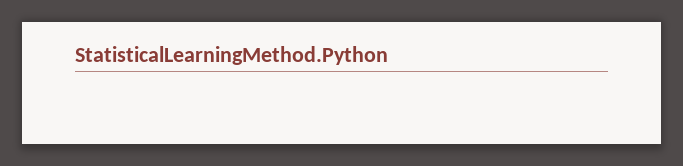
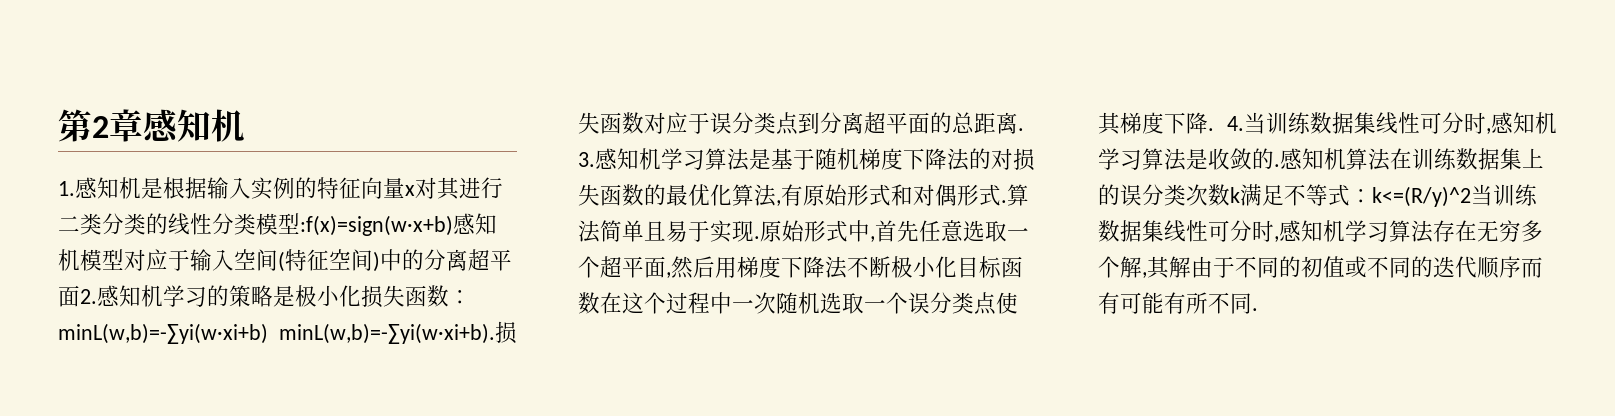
[75,46,388,65] StatisticalLearningMethod.Python -> [58,109,245,142] [58,177,503,200] [58,213,497,236] [58,249,512,272] [58,285,471,308] [58,321,517,344] [578,112,1024,135] [578,148,1035,171] [578,184,1029,207] [578,220,1029,243] [578,256,1023,279] [578,292,1018,315] [1098,112,1557,135] [1098,148,1544,171] [1098,184,1538,207] [1098,220,1543,243] [1098,256,1543,279] [1098,292,1258,314] 第2章感知机 // 1.感知机是根据输入实例的特征向量x对其进行二类分类的线性分类模型:f(x)=sign(w·x+b)感知机模型对应于输入空间(特征空间)中的分离超平面2.感知机学习的策略是极小化损失函数：minL(w,b)=-∑yi(w·xi+b) minL(w,b)=-∑yi(w·xi+b).损失函数对应于误分类点到分离超平面的总距离. 3.感知机学习算法是基于随机梯度下降法的对损失函数的最优化算法,有原始形式和对偶形式.算法简单且易于实现.原始形式中,首先任意选取一个超平面,然后用梯度下降法不断极小化目标函数在这个过程中一次随机选取一个误分类点使其梯度下降. 4.当训练数据集线性可分时,感知机学习算法是收敛的.感知机算法在训练数据集上的误分类次数k满足不等式：k<=(R/y)^2当训练数据集线性可分时,感知机学习算法存在无穷多个解,其解由于不同的初值或不同的迭代顺序而有可能有所不同.

